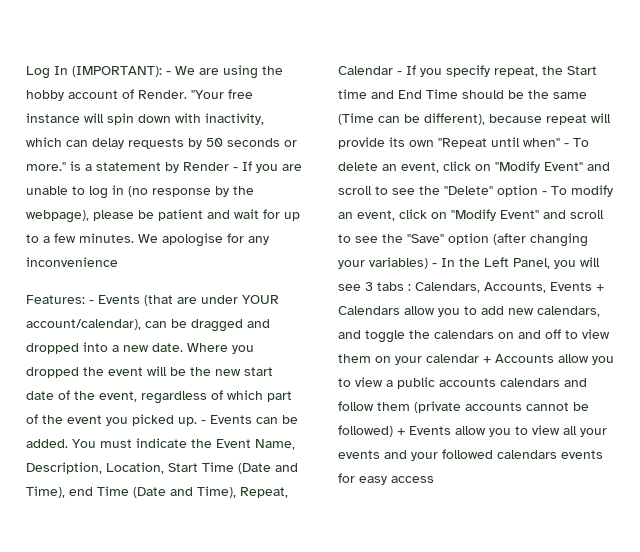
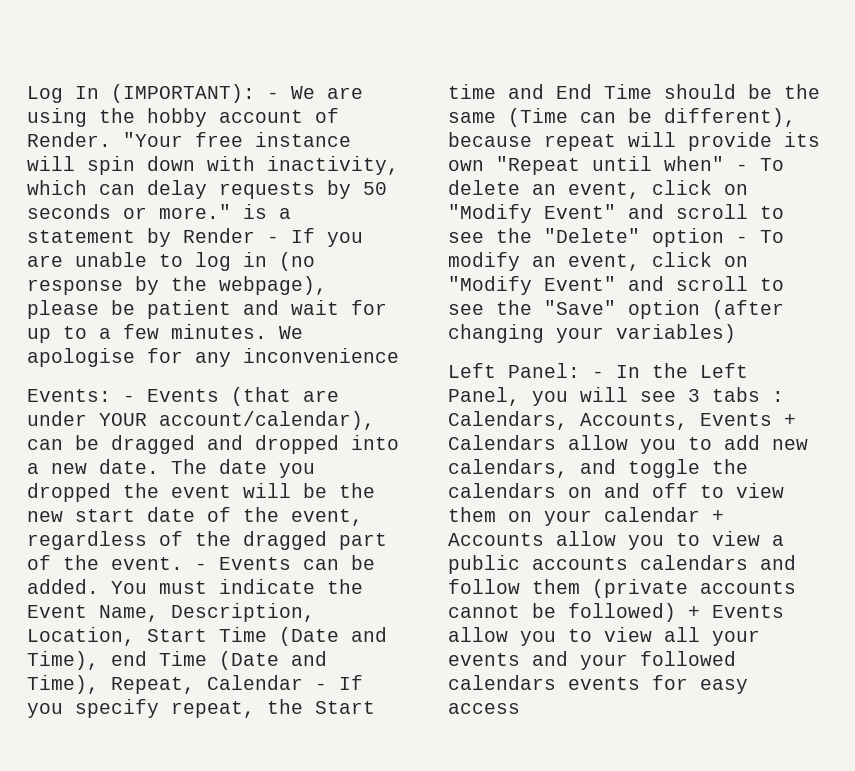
[26,295,85,304] Features: -> [27,389,111,402] Events:
[187,343,228,352] Where -> [171,459,267,474] The date
[227,390,263,400] which -> [195,531,327,550] the dragged
[67,414,197,426] event you picked up. -> [111,557,183,570] event.
(428, 263) none -> [448,363,580,378] // Left Panel:

